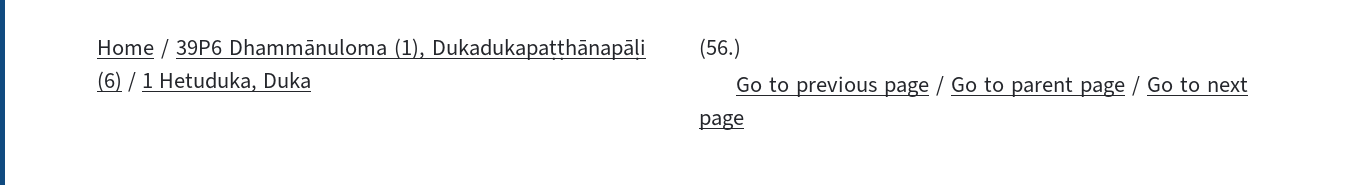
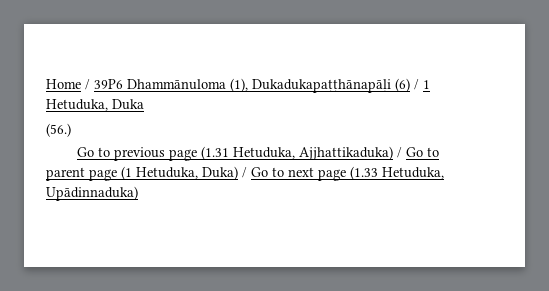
(930, 89) none -> [200,146,393,160] (1.31 Hetuduka, Ajjhattikaduka)
(1126, 89) none -> [121,166,238,180] (1 Hetuduka, Duka)
(744, 122) none -> [350,166,444,180] [46,186,138,201] (1.33 Hetuduka, Upādinnaduka)

